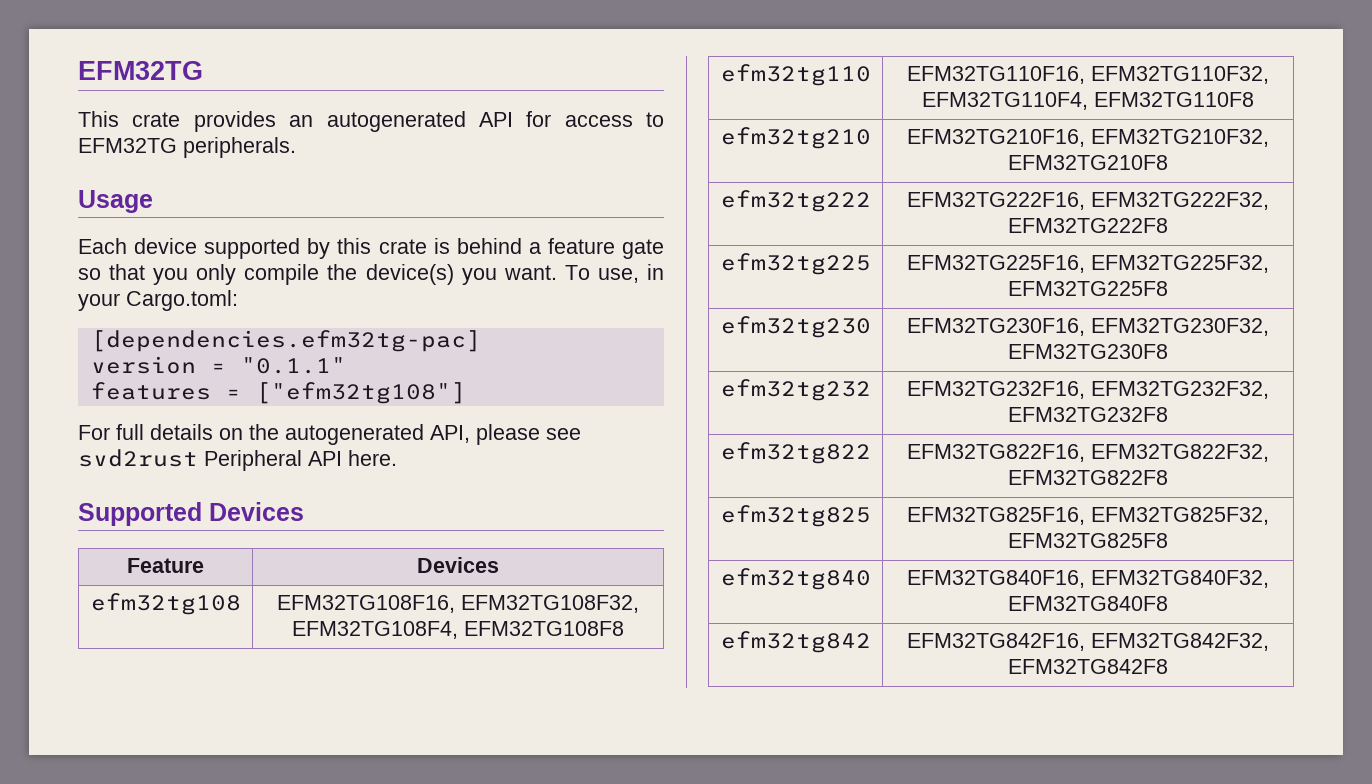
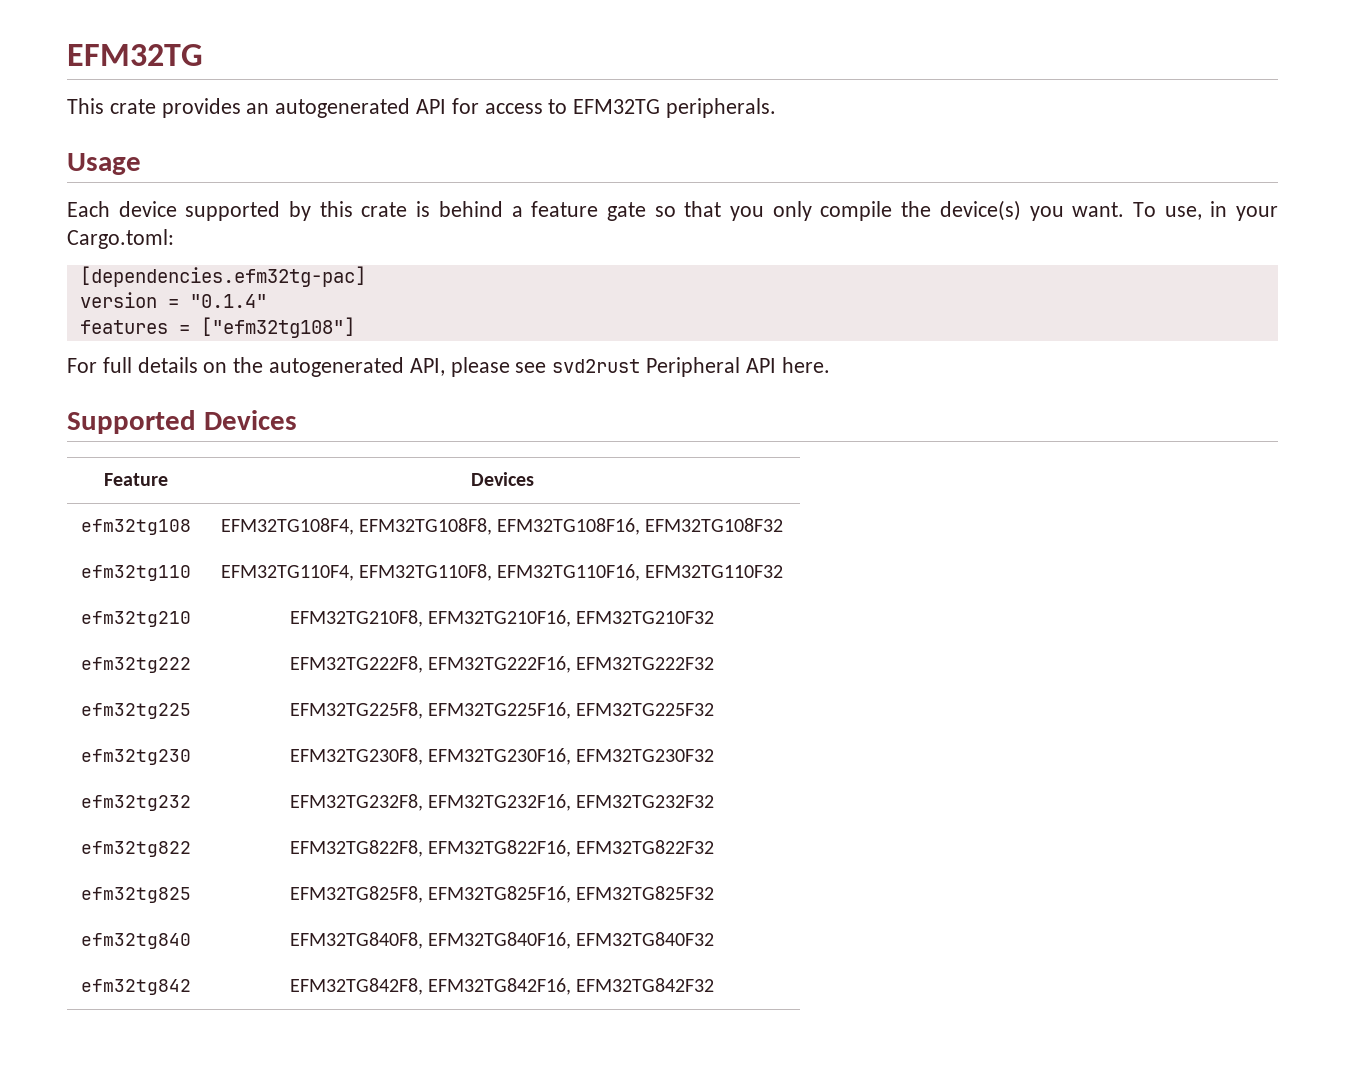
[240,357,346,374] "0.1.1" -> [189,294,267,308] "0.1.4"
[277,595,639,613] [292,621,624,639] [720,64,871,86] [907,66,1269,84] [922,92,1254,110] [720,127,871,149] [907,129,1269,147] [1008,155,1168,170] [720,190,871,212] [907,192,1269,210] [1008,218,1168,233] [720,253,871,275] [907,255,1269,273] [1008,281,1168,296] [720,316,871,338] [907,318,1269,336] [1008,344,1168,359] [720,379,871,401] [907,381,1269,399] [1008,407,1168,422] [720,442,871,464] [907,444,1269,462] [1008,470,1168,485] [720,505,871,527] [907,507,1269,525] [1008,533,1168,548] [720,568,871,590] [907,570,1269,588] [1008,596,1168,611] [720,631,871,653] [907,633,1269,651] [1008,659,1168,674] EFM32TG108F16, EFM32TG108F32, EFM32TG108F4, EFM32TG108F8 // efm32tg110 | EFM32TG110F16, EFM32TG110F32, EFM32TG110F4, EFM32TG110F8 // efm32tg210 | EFM32TG210F16, EFM32TG210F32, EFM32TG210F8 // efm32tg222 | EFM32TG222F16, EFM32TG222F32, EFM32TG222F8 // efm32tg225 | EFM32TG225F16, EFM32TG225F32, EFM32TG225F8 // efm32tg230 | EFM32TG230F16, EFM32TG230F32, EFM32TG230F8 // efm32tg232 | EFM32TG232F16, EFM32TG232F32, EFM32TG232F8 // efm32tg822 | EFM32TG822F16, EFM32TG822F32, EFM32TG822F8 // efm32tg825 | EFM32TG825F16, EFM32TG825F32, EFM32TG825F8 // efm32tg840 | EFM32TG840F16, EFM32TG840F32, EFM32TG840F8 // efm32tg842 | EFM32TG842F16, EFM32TG842F32, EFM32TG842F8 -> [220,518,784,535] [81,565,191,581] [220,564,784,581] [81,611,191,627] [289,610,715,627] [81,657,191,673] [289,656,715,673] [81,703,191,719] [289,702,715,719] [81,749,191,765] [289,748,715,765] [81,795,191,811] [289,794,715,811] [81,841,191,857] [289,840,715,857] [81,887,191,903] [289,886,715,903] [81,933,191,949] [289,932,715,949] [81,979,191,995] [289,978,715,995] EFM32TG108F4, EFM32TG108F8, EFM32TG108F16, EFM32TG108F32 // efm32tg110 | EFM32TG110F4, EFM32TG110F8, EFM32TG110F16, EFM32TG110F32 // efm32tg210 | EFM32TG210F8, EFM32TG210F16, EFM32TG210F32 // efm32tg222 | EFM32TG222F8, EFM32TG222F16, EFM32TG222F32 // efm32tg225 | EFM32TG225F8, EFM32TG225F16, EFM32TG225F32 // efm32tg230 | EFM32TG230F8, EFM32TG230F16, EFM32TG230F32 // efm32tg232 | EFM32TG232F8, EFM32TG232F16, EFM32TG232F32 // efm32tg822 | EFM32TG822F8, EFM32TG822F16, EFM32TG822F32 // efm32tg825 | EFM32TG825F8, EFM32TG825F16, EFM32TG825F32 // efm32tg840 | EFM32TG840F8, EFM32TG840F16, EFM32TG840F32 // efm32tg842 | EFM32TG842F8, EFM32TG842F16, EFM32TG842F32

